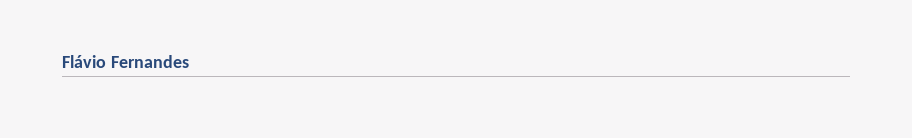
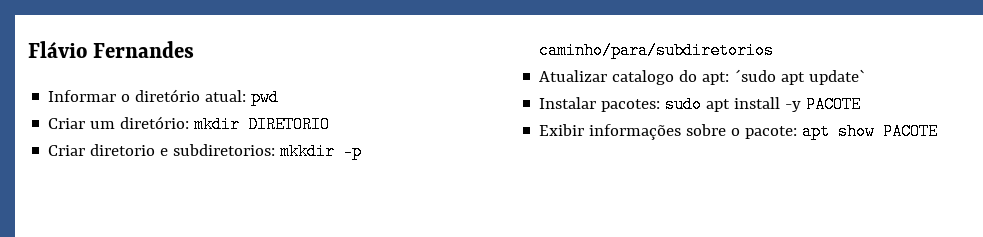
(189, 61) none -> [48,89,280,106] [48,116,331,133] [48,143,363,160] [539,42,775,59] [539,69,867,85] [539,96,862,113] [539,123,939,140] // Informar o diretório atual: pwd // Criar um diretório: mkdir DIRETORIO // Criar diretorio e subdiretorios: mkkdir -p caminho/para/subdiretorios // Atualizar catalogo do apt: ´sudo apt update` // Instalar pacotes: sudo apt install -y PACOTE // Exibir informações sobre o pacote: apt show PACOTE

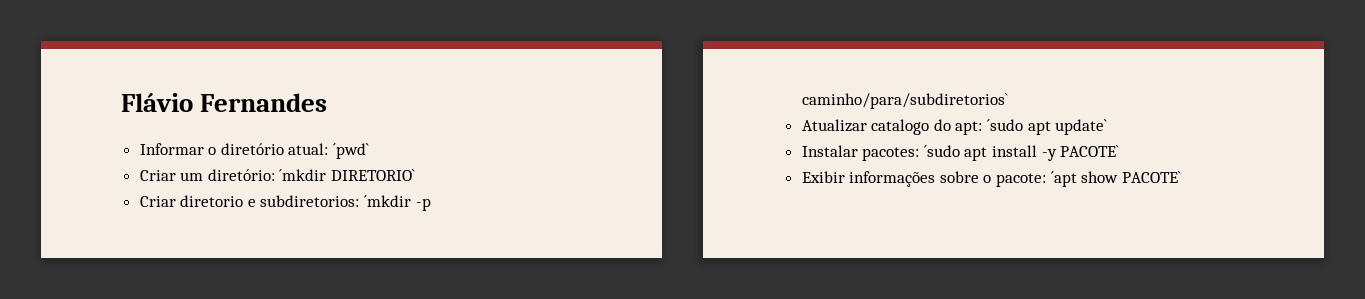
[251,89,280,106] pwd -> [333,143,370,159] ´pwd`
[194,116,331,133] mkdir DIRETORIO -> [279,169,416,181] ´mkdir DIRETORIO`
[280,143,363,160] [539,42,775,59] mkkdir -p caminho/para/subdiretorios -> [364,195,431,211] [801,93,1008,109] ´mkdir -p caminho/para/subdiretorios`
[665,96,703,113] sudo -> [923,145,960,157] ´sudo
[806,96,862,113] PACOTE -> [1060,145,1120,157] PACOTE`
[802,123,939,140] apt show PACOTE -> [1050,171,1181,187] ´apt show PACOTE`

